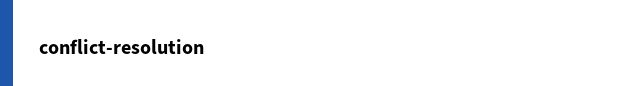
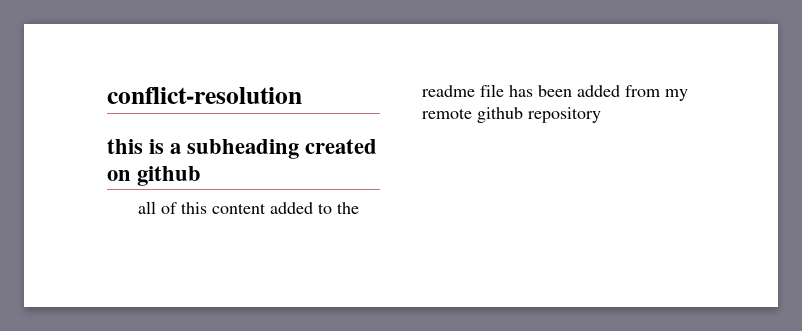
(204, 46) none -> [107,139,378,159] [107,166,202,186] [137,201,359,214] [422,84,688,101] [422,107,601,123] // this is a subheading created on github // all of this content added to the readme file has been added from my remote github repository

